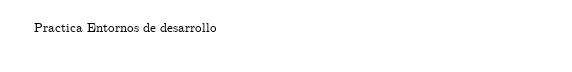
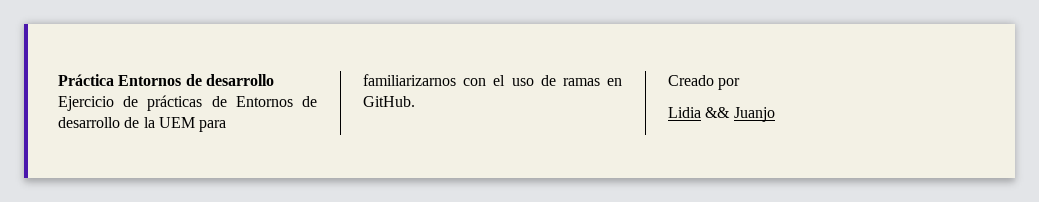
[34,23,217,32] Practica Entornos de desarrollo -> [58,74,274,86] [58,95,317,111] [58,117,227,132] [363,74,622,86] [363,96,415,107] [668,75,741,90] [668,107,775,122] Práctica Entornos de desarrollo Ejercicio de prácticas de Entornos de desarrollo de la UEM para familiarizarnos con el uso de ramas en GitHub. // Creado por // Lidia && Juanjo

